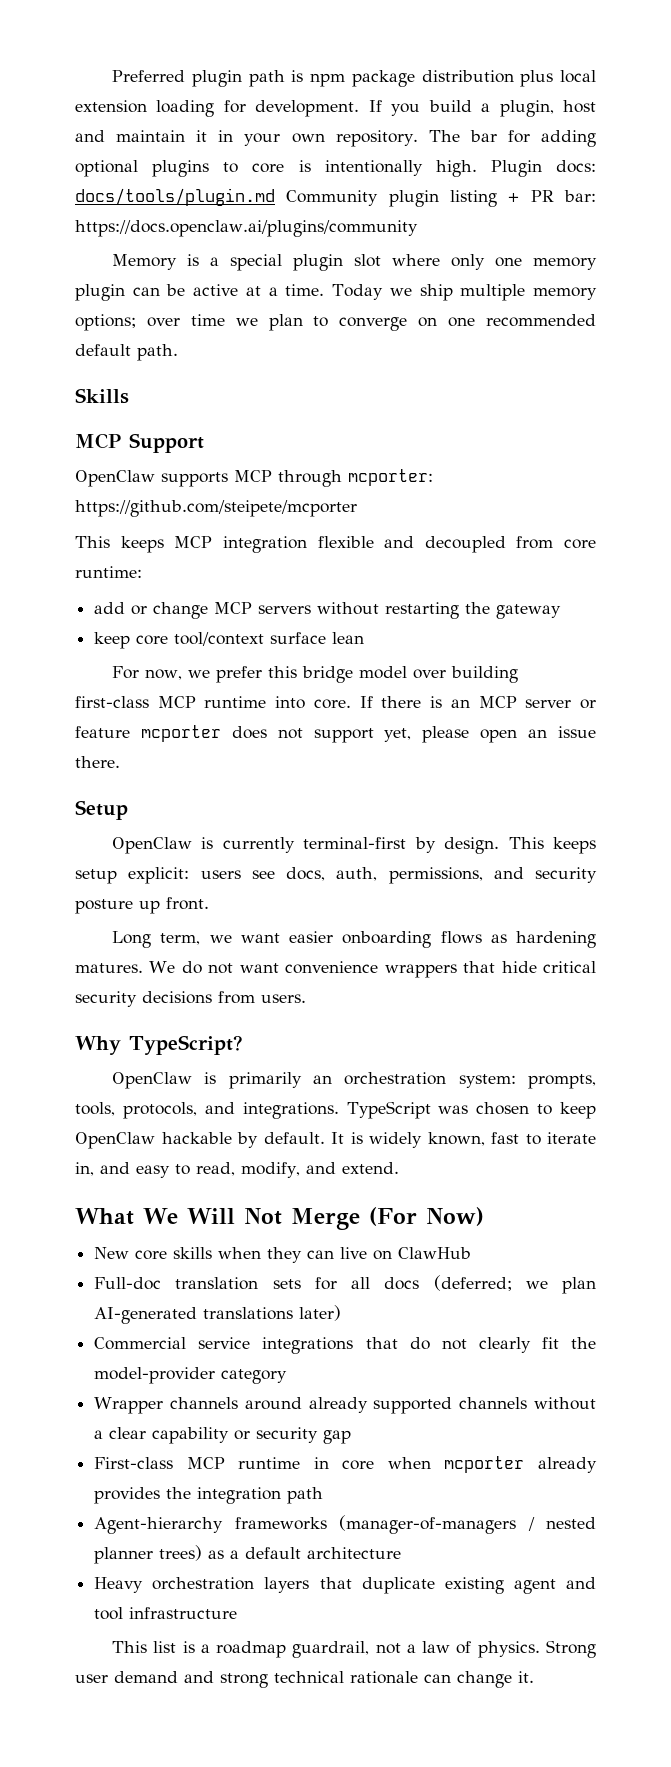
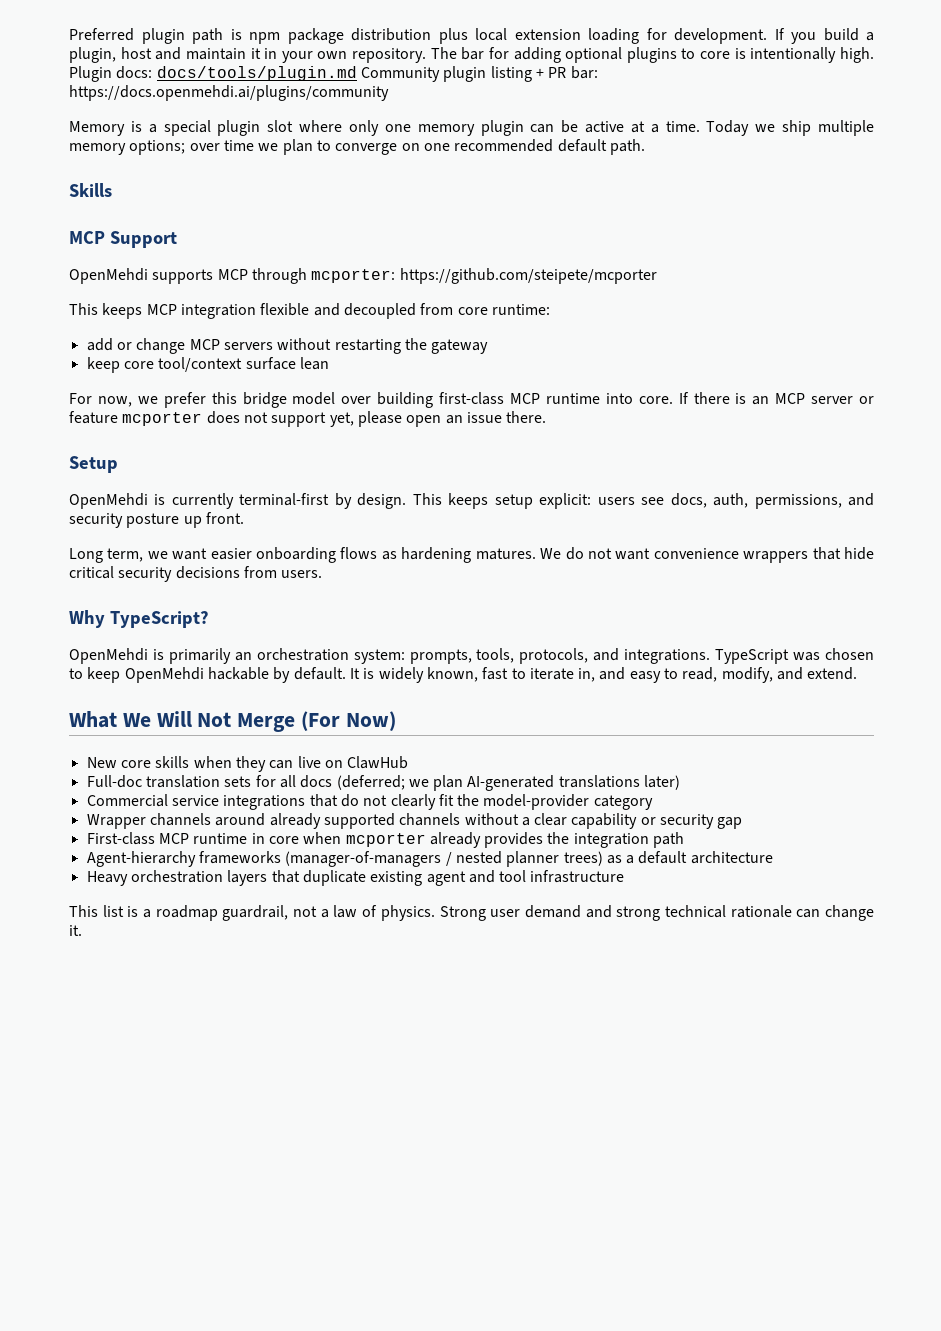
[75,220,418,237] https://docs.openclaw.ai/plugins/community -> [69,85,389,101] https://docs.openmehdi.ai/plugins/community
[75,470,155,487] OpenClaw -> [69,268,148,284] OpenMehdi
[112,837,193,854] OpenClaw -> [69,493,148,509] OpenMehdi
[112,1072,193,1089] OpenClaw -> [69,648,148,664] OpenMehdi
[75,1132,155,1149] OpenClaw -> [124,667,204,683] OpenMehdi

